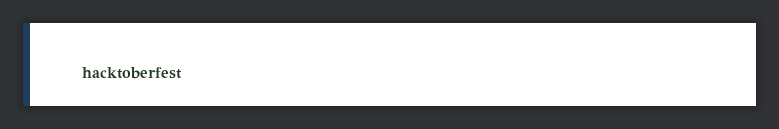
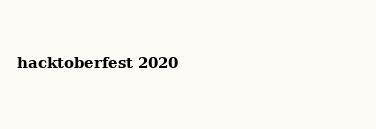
(182, 73) none -> [138,57,178,68] 2020

